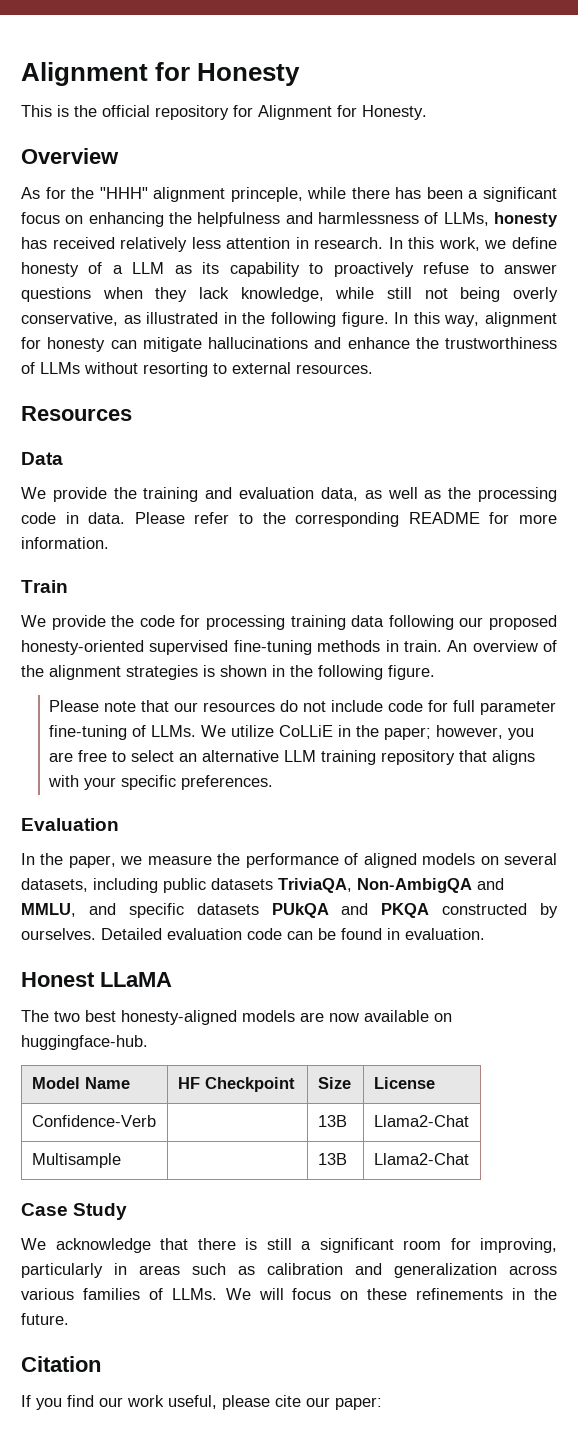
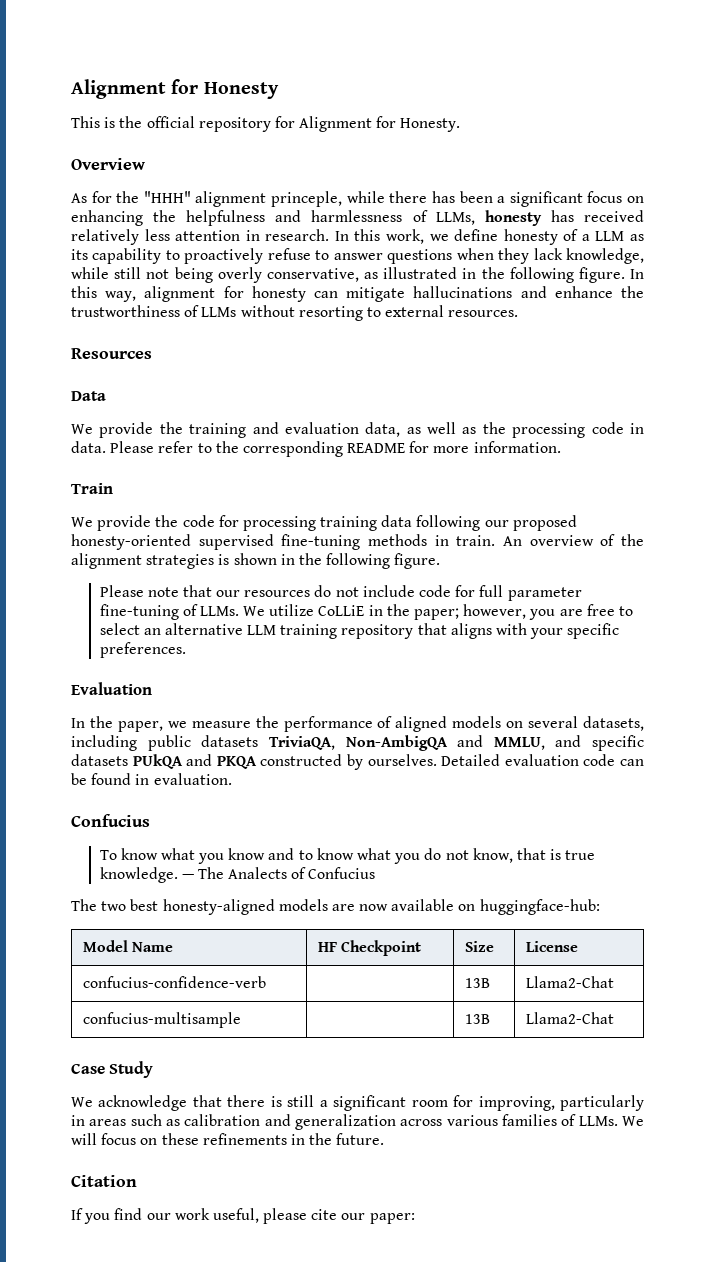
[21,972,172,987] Honest LLaMA -> [71,814,150,827] [99,848,596,864] [99,867,376,883] Confucius // To know what you know and to know what you do not know, that is true knowledge. — The Analects of Confucius
[21,1035,148,1050] huggingface-hub. -> [479,899,600,915] huggingface-hub:
[31,1115,156,1127] [317,1115,347,1127] [373,1115,469,1127] [31,1153,121,1168] Confidence-Verb | | 13B | Llama2-Chat // Multisample -> [83,976,267,988] [465,978,491,988] [526,976,615,988] [83,1012,242,1028] confucius-confidence-verb | | 13B | Llama2-Chat // confucius-multisample

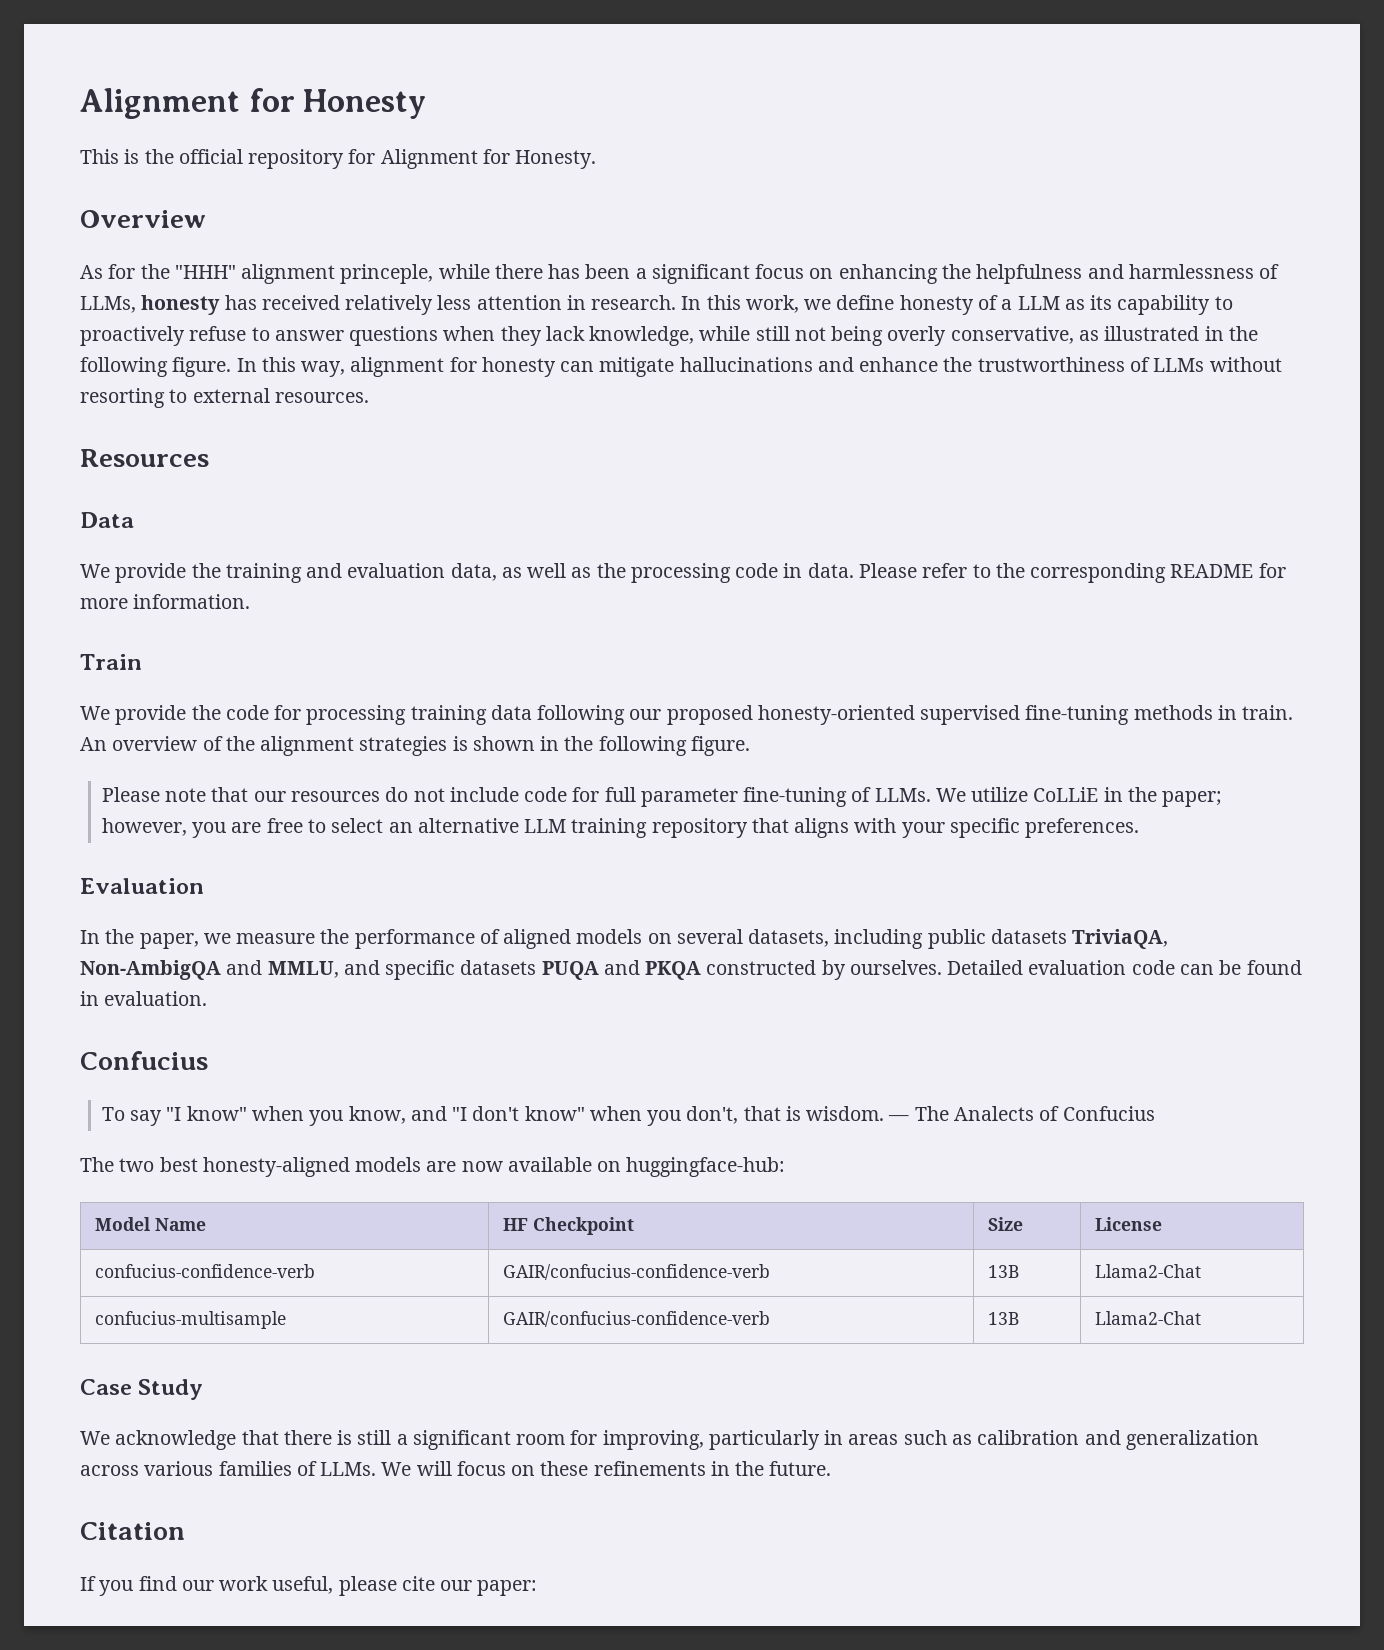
[132,754,183,769] PUkQA -> [541,961,599,980] PUQA
[120,848,596,864] [99,867,178,883] know what you know and to know what you do not know, that is true knowledge. -> [130,1106,885,1126] say "I know" when you know, and "I don't know" when you don't, that is wisdom.
(267, 982) none -> [502,1264,770,1280] GAIR/confucius-confidence-verb
(242, 1020) none -> [502,1311,770,1327] GAIR/confucius-confidence-verb

